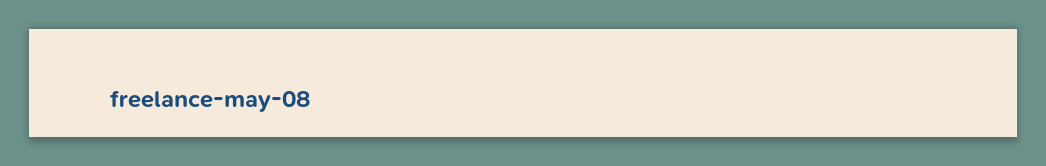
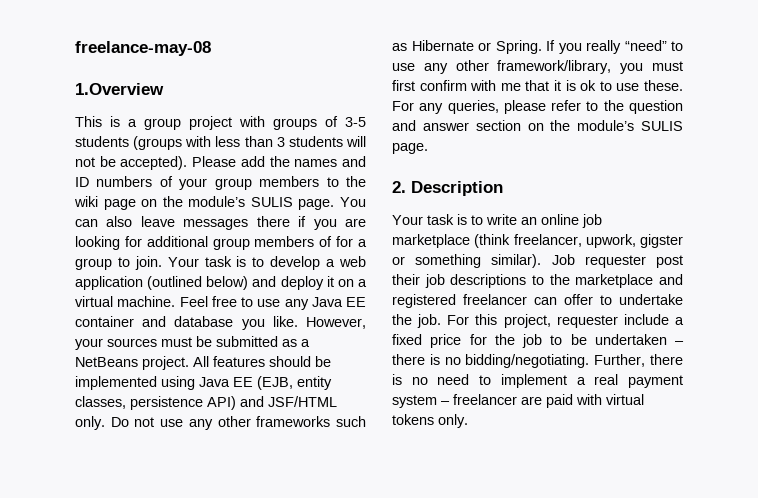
(310, 101) none -> [75,83,164,95] [75,116,366,130] [75,136,366,150] [75,156,367,170] [75,176,366,190] [74,196,366,210] [75,216,366,230] [75,236,367,250] [75,256,366,270] [75,276,367,290] [75,296,366,310] [75,316,366,330] [75,336,310,350] [75,356,331,370] [75,376,332,390] [75,396,337,410] [75,416,366,430] [392,40,683,54] [392,60,683,74] [392,80,683,91] [392,100,683,114] [392,120,683,131] [392,143,428,154] [392,181,503,196] [392,214,602,228] [392,234,683,248] [392,254,683,268] [392,274,683,288] [392,294,683,308] [392,314,684,328] [392,334,684,348] [392,354,683,368] [392,374,683,388] [392,394,644,408] [392,414,468,428] // 1.Overview // This is a group project with groups of 3-5 students (groups with less than 3 students will not be accepted). Please add the names and ID numbers of your group members to the wiki page on the module’s SULIS page. You can also leave messages there if you are looking for additional group members of for a group to join. Your task is to develop a web application (outlined below) and deploy it on a virtual machine. Feel free to use any Java EE container and database you like. However, your sources must be submitted as a NetBeans project. All features should be implemented using Java EE (EJB, entity classes, persistence API) and JSF/HTML only. Do not use any other frameworks such as Hibernate or Spring. If you really “need” to use any other framework/library, you must first confirm with me that it is ok to use these. For any queries, please refer to the question and answer section on the module’s SULIS page. // 2. Description // Your task is to write an online job marketplace (think freelancer, upwork, gigster or something similar). Job requester post their job descriptions to the marketplace and registered freelancer can offer to undertake the job. For this project, requester include a fixed price for the job to be undertaken – there is no bidding/negotiating. Further, there is no need to implement a real payment system – freelancer are paid with virtual tokens only.

